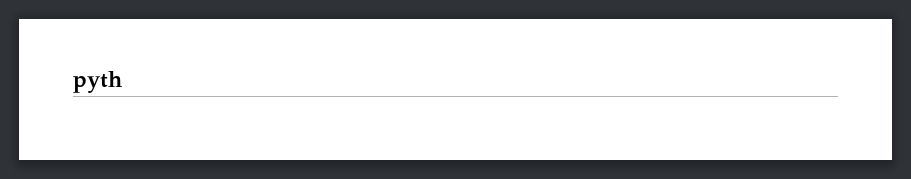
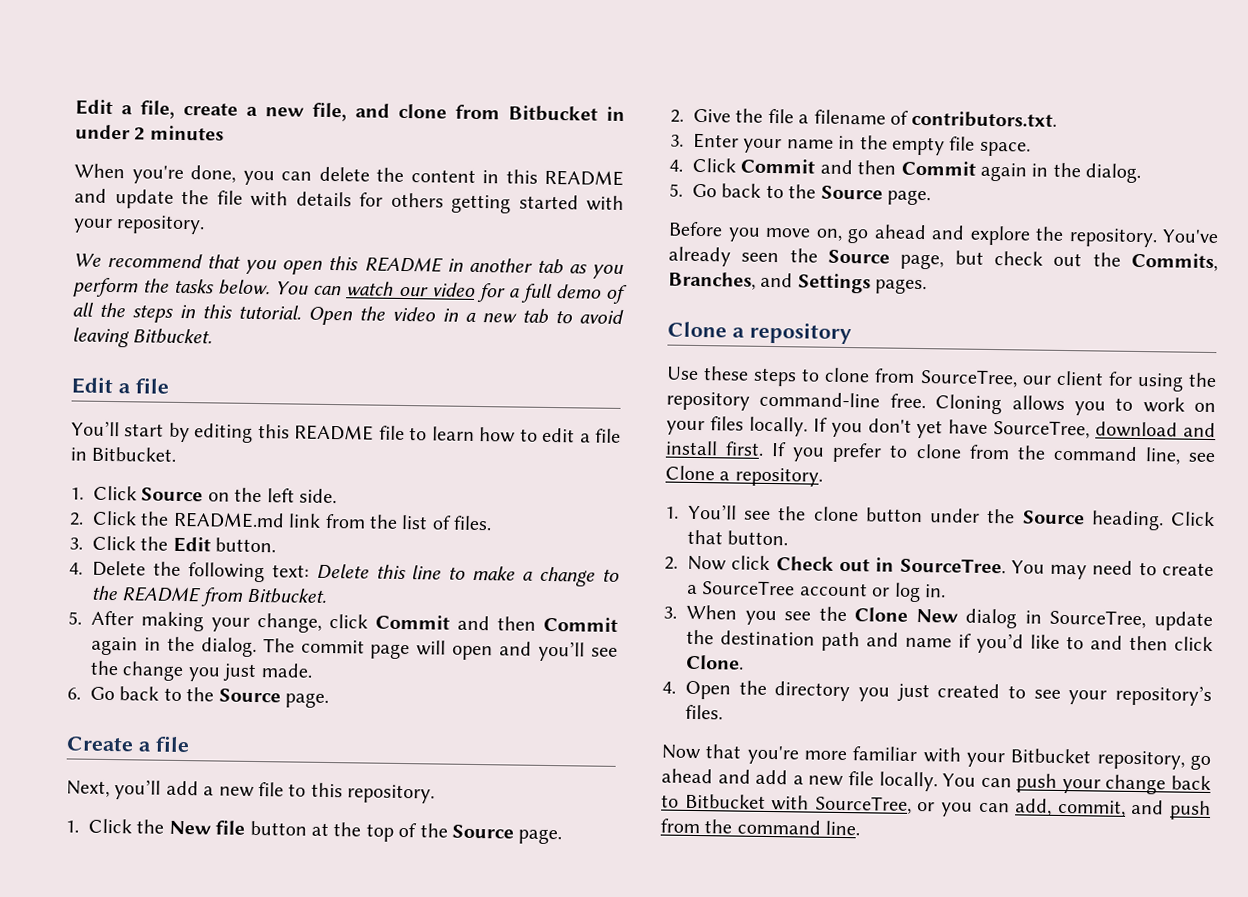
[73,71,123,93] pyth -> [75,99,625,122] [75,124,224,141] [74,163,624,186] [74,188,624,214] [73,215,206,235] [73,252,625,279] [73,277,629,305] [72,302,624,326] [72,327,213,348] [71,376,169,395] [71,420,621,443] [70,446,177,462] [70,485,337,504] [69,510,493,531] [69,535,277,553] [69,560,621,587] [91,585,328,607] [68,610,618,633] [91,636,619,662] [90,660,313,683] [67,686,329,709] [66,735,190,753] [66,779,436,804] [65,818,563,845] [670,108,1058,128] [670,132,1031,157] [669,157,1142,184] [669,183,931,206] [668,221,1219,248] [668,246,1218,272] [668,271,928,295] [667,321,852,345] [666,366,1217,392] [666,391,1216,416] [666,416,1216,439] [665,440,1215,465] [665,465,823,487] [665,503,1215,531] [687,529,789,546] [664,555,1214,580] [687,580,946,603] [663,604,1213,632] [686,629,1213,654] [686,654,744,670] [662,680,1212,707] [685,704,723,720] [661,744,1211,771] [661,768,1211,795] [661,793,1211,821] [660,818,861,836] Edit a file, create a new file, and clone from Bitbucket in under 2 minutes // When you're done, you can delete the content in this README and update the file with details for others getting started with your repository. // We recommend that you open this README in another tab as you perform the tasks below. You can watch our video for a full demo of all the steps in this tutorial. Open the video in a new tab to avoid leaving Bitbucket. // Edit a file // You’ll start by editing this README file to learn how to edit a file in Bitbucket. // 1. Click Source on the left side. // 2. Click the README.md link from the list of files. // 3. Click the Edit button. // 4. Delete the following text: Delete this line to make a change to the README from Bitbucket. // 5. After making your change, click Commit and then Commit again in the dialog. The commit page will open and you’ll see the change you just made. // 6. Go back to the Source page. // Create a file // Next, you’ll add a new file to this repository. // 1. Click the New file button at the top of the Source page. // 2. Give the file a filename of contributors.txt. // 3. Enter your name in the empty file space. // 4. Click Commit and then Commit again in the dialog. // 5. Go back to the Source page. // Before you move on, go ahead and explore the repository. You've already seen the Source page, but check out the Commits, Branches, and Settings pages. // Clone a repository // Use these steps to clone from SourceTree, our client for using the repository command-line free. Cloning allows you to work on your files locally. If you don't yet have SourceTree, download and install first. If you prefer to clone from the command line, see Clone a repository. // 1. You’ll see the clone button under the Source heading. Click that button. // 2. Now click Check out in SourceTree. You may need to create a SourceTree account or log in. // 3. When you see the Clone New dialog in SourceTree, update the destination path and name if you’d like to and then click Clone. // 4. Open the directory you just created to see your repository’s files. // Now that you're more familiar with your Bitbucket repository, go ahead and add a new file locally. You can push your change back to Bitbucket with SourceTree, or you can add, commit, and push from the command line.

